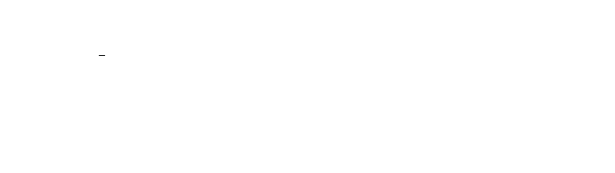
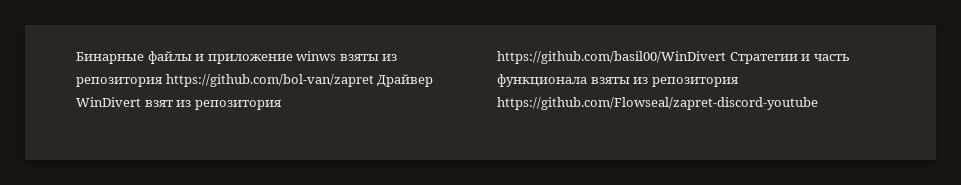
[98,55,106,61] - -> [76,51,398,64] [76,74,434,87] [76,97,282,110] [497,51,850,64] [497,74,739,87] [497,97,818,110] Бинарные файлы и приложение winws взяты из репозитория https://github.com/bol-van/zapret Драйвер WinDivert взят из репозитория https://github.com/basil00/WinDivert Стратегии и часть функционала взяты из репозитория https://github.com/Flowseal/zapret-discord-youtube

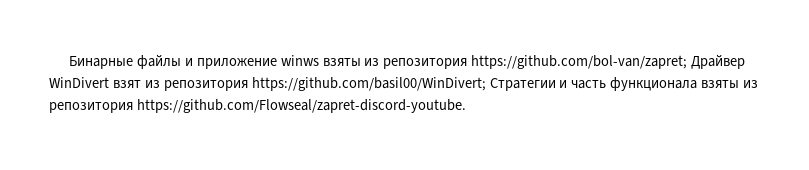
[165,74,374,87] https://github.com/bol-van/zapret -> [471,55,688,69] https://github.com/bol-van/zapret;
[497,51,726,64] https://github.com/basil00/WinDivert -> [251,77,486,91] https://github.com/basil00/WinDivert;
[497,97,818,110] https://github.com/Flowseal/zapret-discord-youtube -> [136,99,466,113] https://github.com/Flowseal/zapret-discord-youtube.

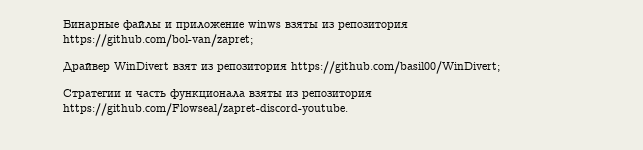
(688, 62) none -> (253, 40) //
(486, 84) none -> (500, 67) //

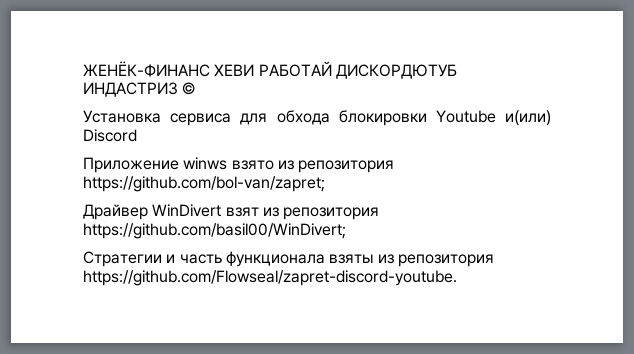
[63,20,318,30] Бинарные файлы и приложение winws взяты -> [83,61,457,79] [83,82,196,97] [83,110,552,126] [83,129,137,142] [83,157,274,173] ЖЕНЁК-ФИНАНС ХЕВИ РАБОТАЙ ДИСКОРДЮТУБ ИНДАСТРИЗ © // Установка сервиса для обхода блокировки Youtube и(или) Discord // Приложение winws взято

